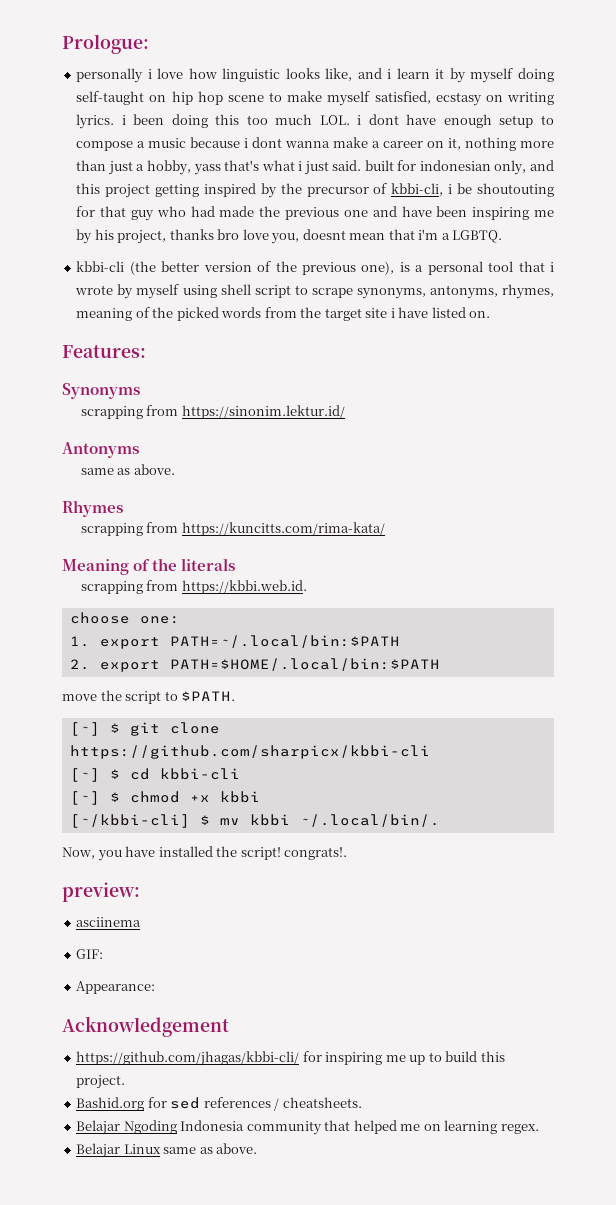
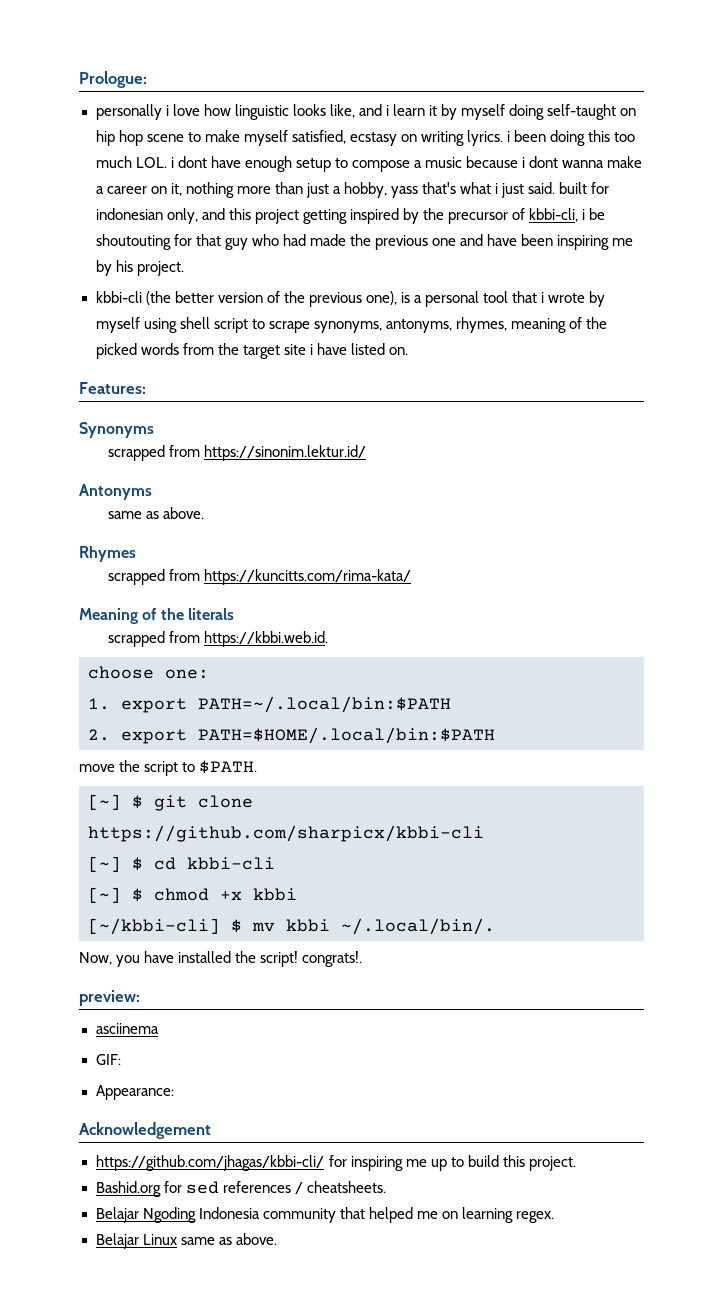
[117,229,503,244] project, thanks bro love you, doesnt mean that i'm a LGBTQ. -> [136,261,184,276] project.
[80,406,143,419] scrapping -> [108,445,166,461] scrapped
[80,523,143,536] scrapping -> [108,569,166,585] scrapped
[80,581,143,594] scrapping -> [108,631,166,647] scrapped

